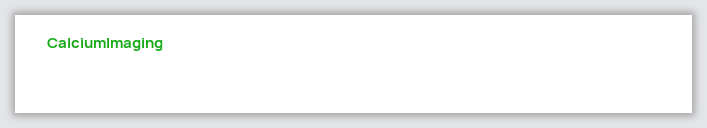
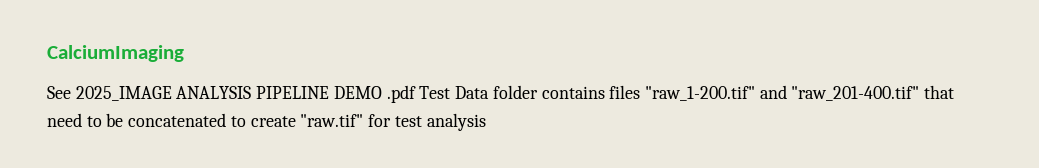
(163, 44) none -> [47,85,955,103] [47,113,486,131] // See 2025_IMAGE ANALYSIS PIPELINE DEMO .pdf Test Data folder contains files "raw_1-200.tif" and "raw_201-400.tif" that need to be concatenated to create "raw.tif" for test analysis

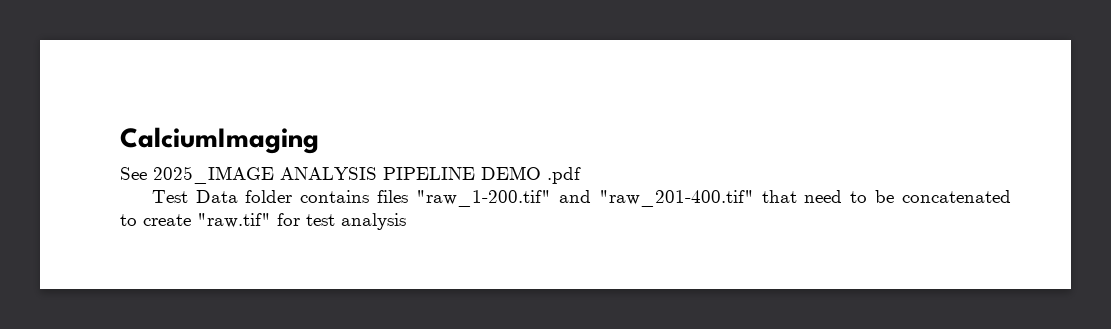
(416, 94) none -> (581, 175) //

